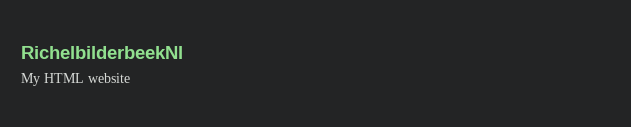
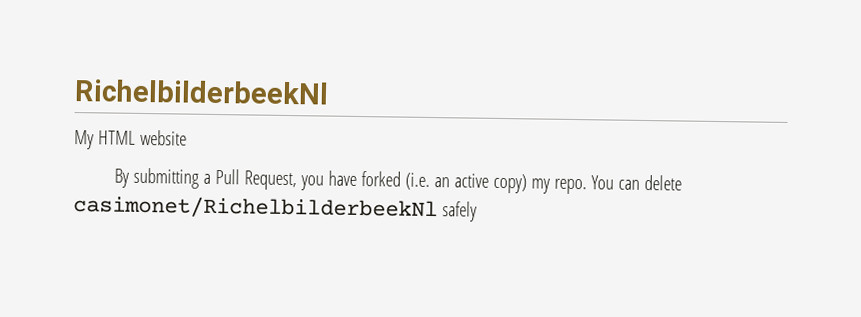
(130, 78) none -> [114,167,683,195] [73,195,477,222] // By submitting a Pull Request, you have forked (i.e. an active copy) my repo. You can delete casimonet/RichelbilderbeekNl safely

